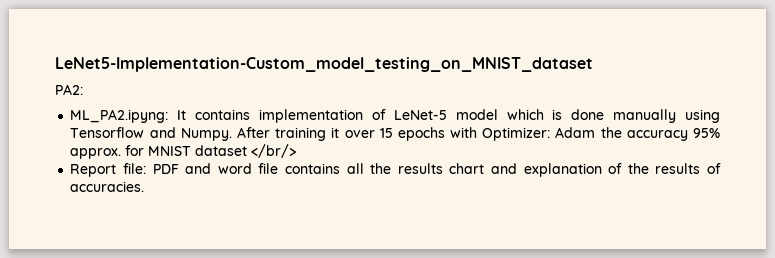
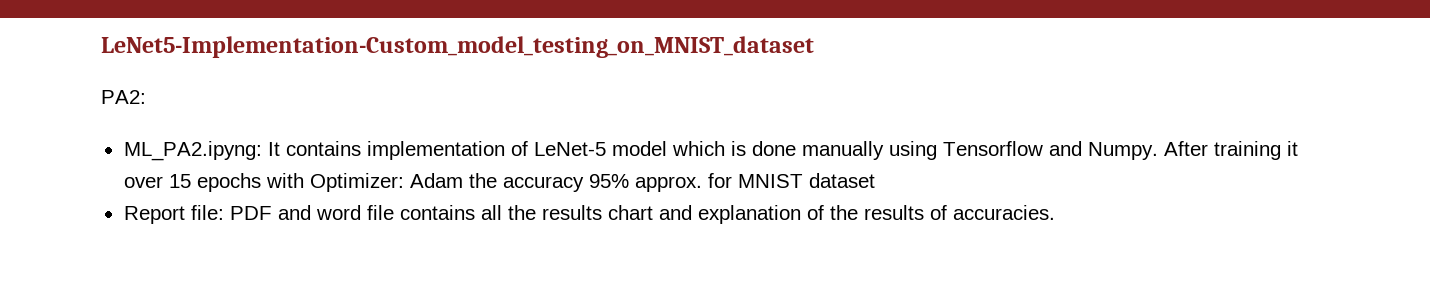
[251,144,297,158] </br/> -> (875, 180) none

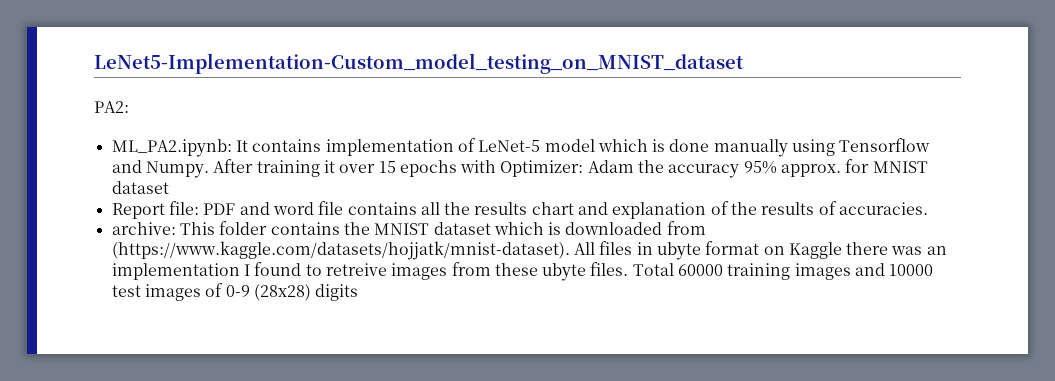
[123,141,262,161] ML_PA2.ipyng: -> [111,139,232,157] ML_PA2.ipynb:
(1055, 212) none -> [111,221,706,235] [111,241,947,260] [111,262,934,281] [111,283,359,301] // archive: This folder contains the MNIST dataset which is downloaded from (https://www.kaggle.com/datasets/hojjatk/mnist-dataset). All files in ubyte format on Kaggle there was an implementation I found to retreive images from these ubyte files. Total 60000 training images and 10000 test images of 0-9 (28x28) digits

